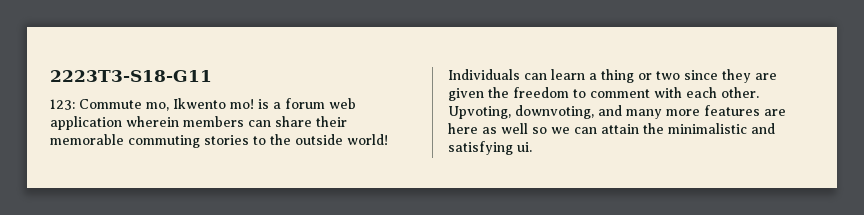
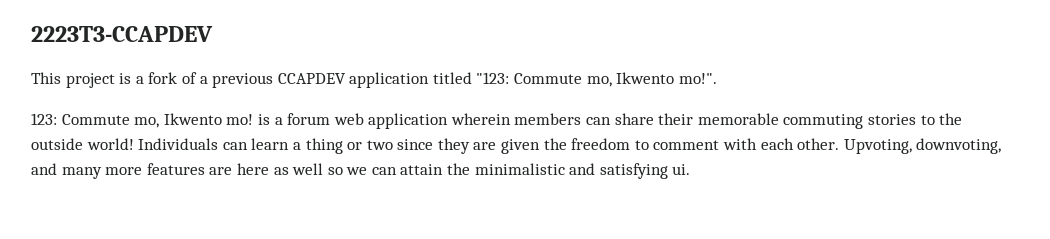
[50,70,212,82] 2223T3-S18-G11 -> [31,26,213,42] [31,72,717,88] 2223T3-CCAPDEV // This project is a fork of a previous CCAPDEV application titled "123: Commute mo, Ikwento mo!".

